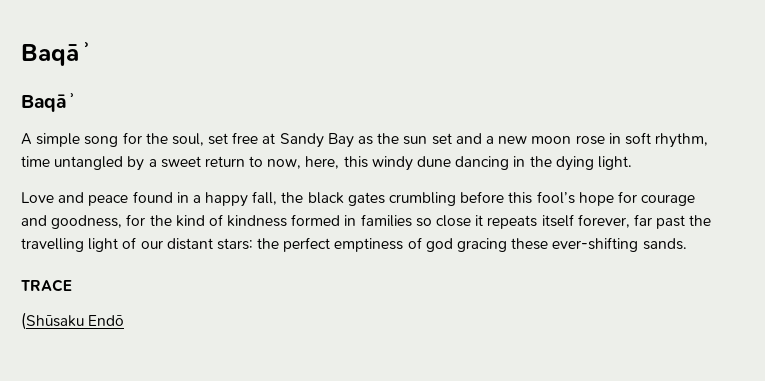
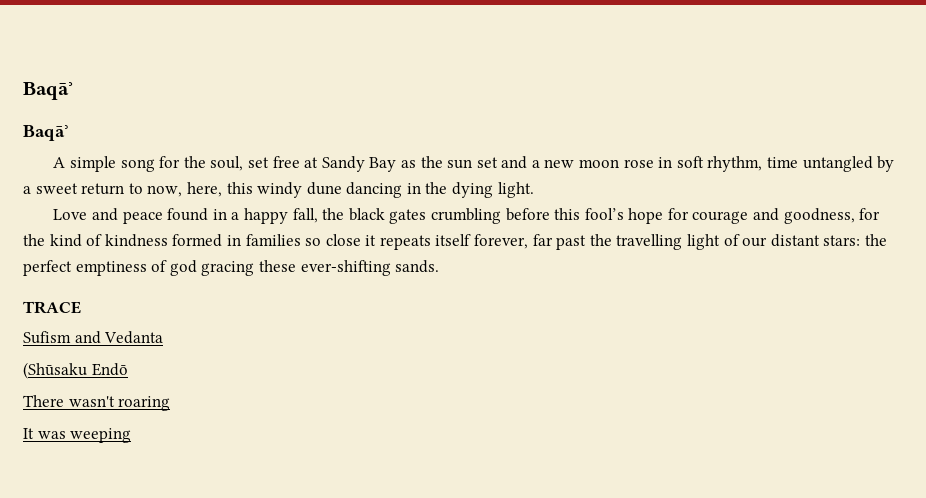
(72, 285) none -> [23,331,164,344] // Sufism and Vedanta
(125, 320) none -> [23,395,171,411] [23,428,132,443] // There wasn't roaring // It was weeping

